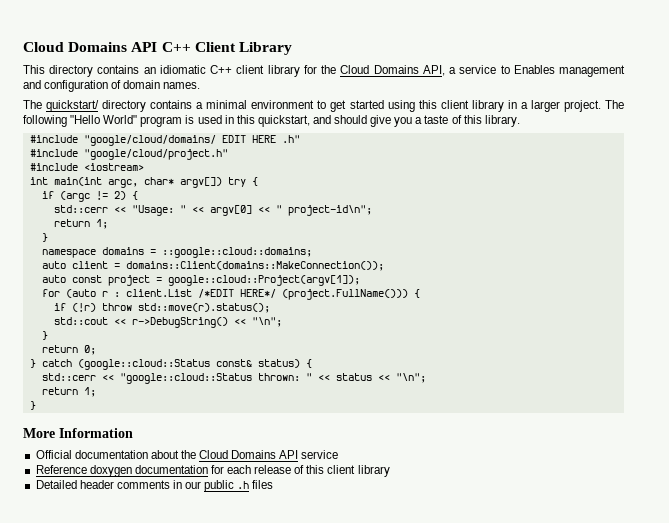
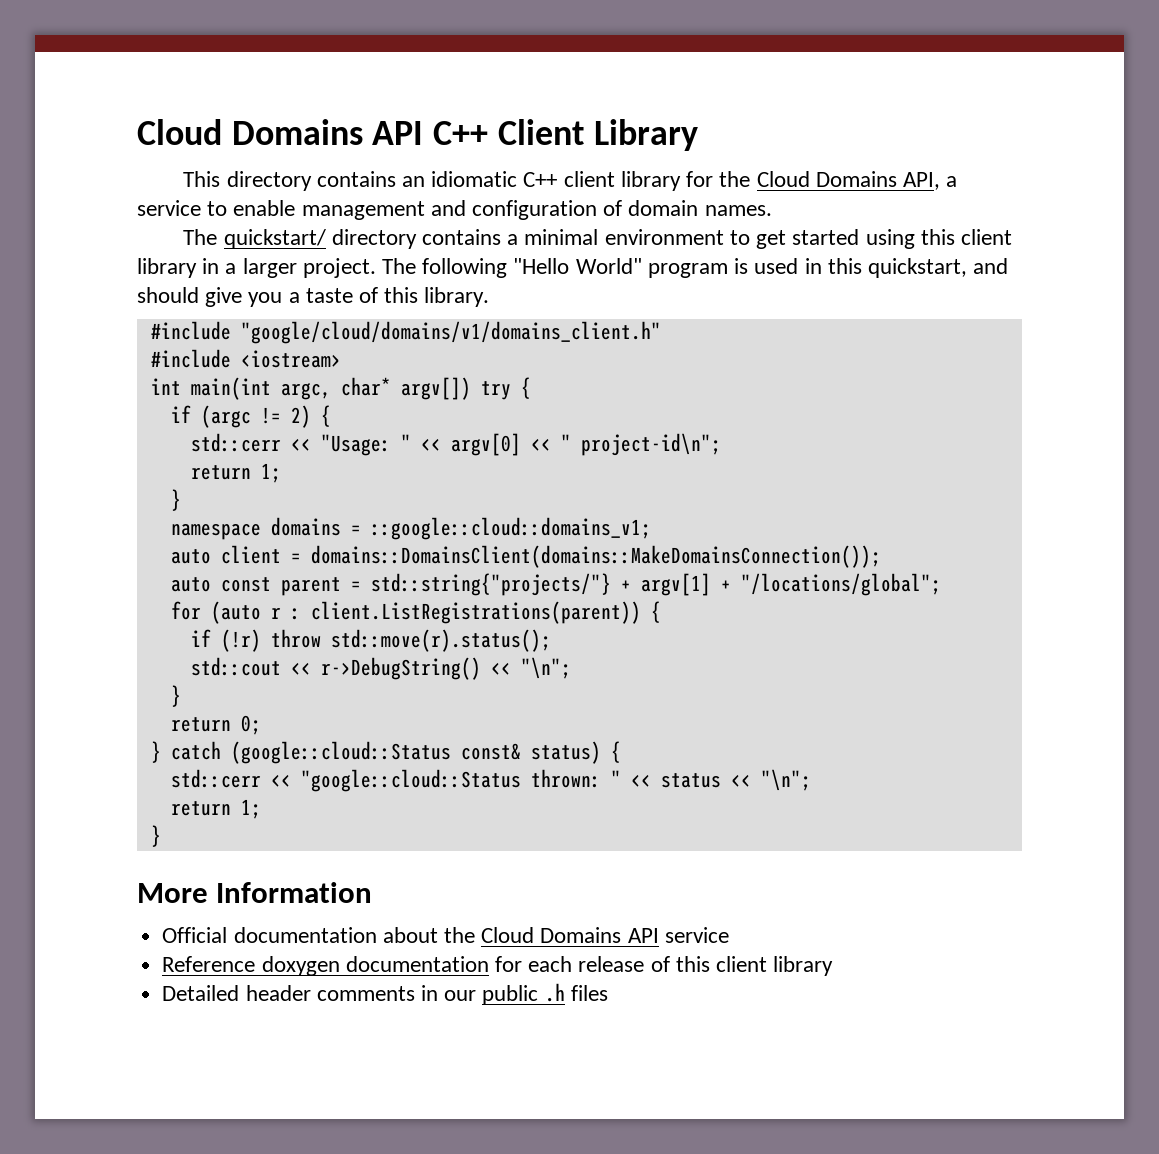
[513,65,555,74] Enables -> [233,200,296,216] enable
[83,135,300,146] [29,149,228,160] "google/cloud/domains/ EDIT HERE .h" // #include "google/cloud/project.h" -> [240,321,661,344] "google/cloud/domains/v1/domains_client.h"
[161,247,312,258] ::google::cloud::domains; -> [370,517,651,540] ::google::cloud::domains_v1;
[125,261,384,271] domains::Client(domains::MakeConnection()); -> [310,545,881,568] domains::DomainsClient(domains::MakeDomainsConnection());
[107,275,360,286] project = google::cloud::Project(argv[1]); -> [280,573,941,596] parent = std::string{"projects/"} + argv[1] + "/locations/global";
[125,289,408,300] client.List /*EDIT HERE*/ (project.FullName())) -> [310,601,641,624] client.ListRegistrations(parent))

